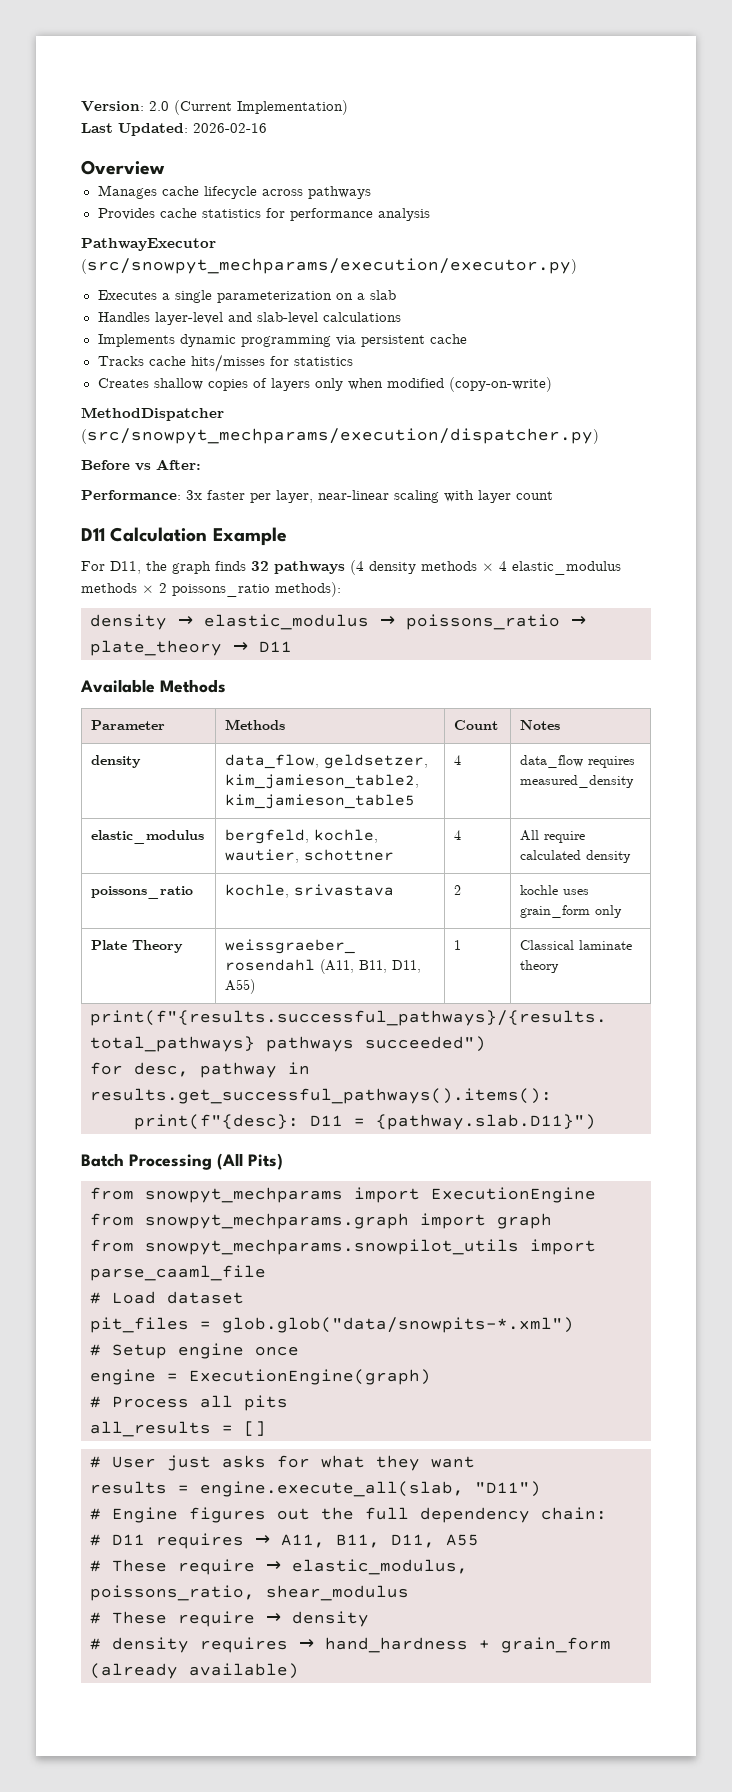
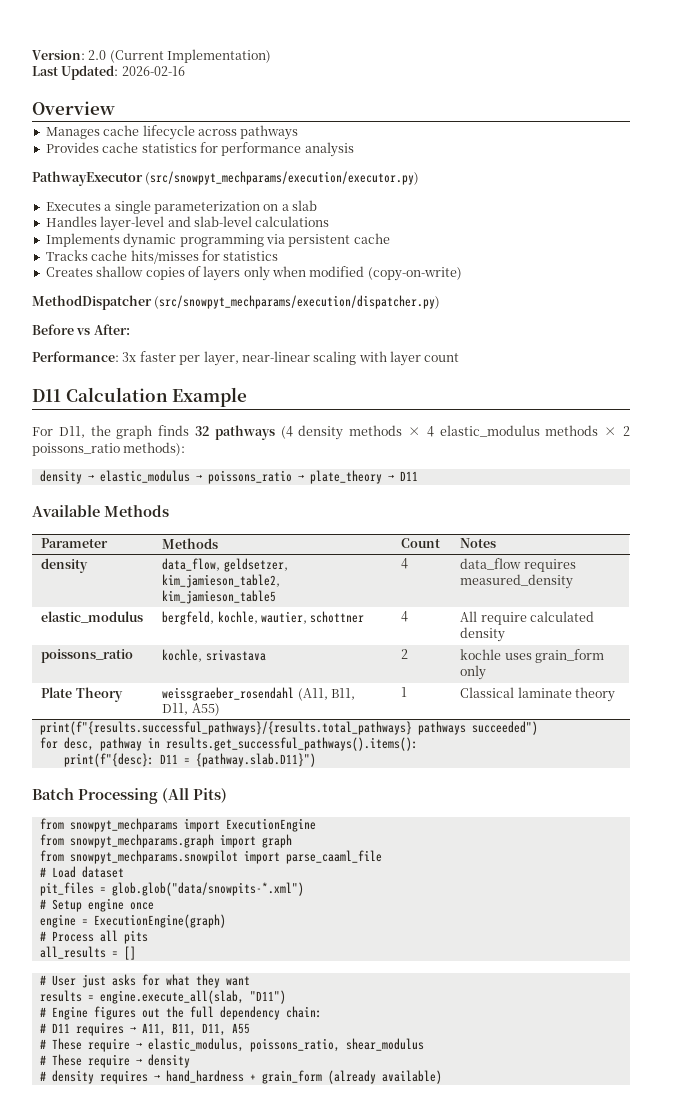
[145,1239,519,1255] snowpyt_mechparams.snowpilot_utils -> [69,850,238,864] snowpyt_mechparams.snowpilot

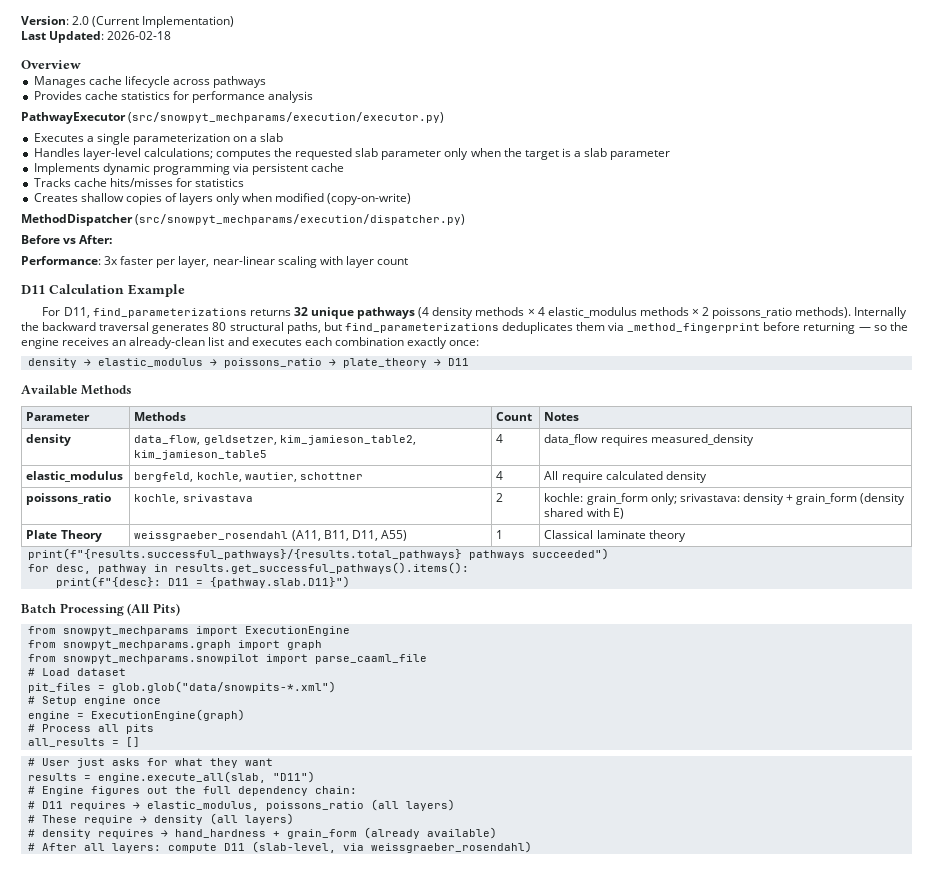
[121,66,185,76] 2026-02-16 -> [107,31,172,40] 2026-02-18
[167,216,330,227] and slab-level calculations -> [143,148,671,160] calculations; computes the requested slab parameter only when the target is a slab parameter
[90,425,209,439] the graph finds 32 -> [92,307,354,319] find_parameterizations returns 32 unique
[123,442,186,456] methods): -> [795,307,908,319] [21,322,908,334] [21,337,480,349] methods). Internally the backward traversal generates 80 structural paths, but find_parameterizations deduplicates them via _method_fingerprint before returning — so the engine receives an already-clean list and executes each combination exactly once:
[460,649,604,663] [460,665,487,680] kochle uses grain_form only -> [544,493,906,505] [544,508,624,519] kochle: grain_form only; srivastava: density + grain_form (density shared with E)
[141,1023,250,1036] [39,1038,424,1052] A11, B11, D11, A55 // # These require → elastic_modulus, poissons_ratio, shear_modulus -> [146,799,455,811] elastic_modulus, poissons_ratio (all layers)
(190, 1061) none -> [209,813,294,825] (all layers)
(442, 1077) none -> [27,841,532,853] // # After all layers: compute D11 (slab-level, via weissgraeber_rosendahl)

